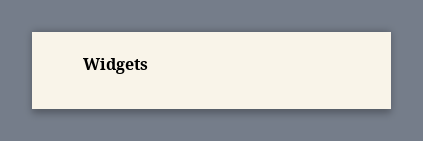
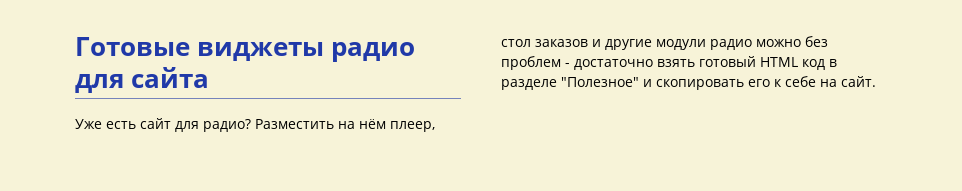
[83,58,148,74] Widgets -> [75,37,415,62] [75,67,209,93] [75,118,435,132] [501,36,828,50] [501,56,837,70] [501,76,876,90] Готовые виджеты радио для сайта // Уже есть сайт для радио? Разместить на нём плеер, стол заказов и другие модули радио можно без проблем - достаточно взять готовый HTML код в разделе "Полезное" и скопировать его к себе на сайт.

